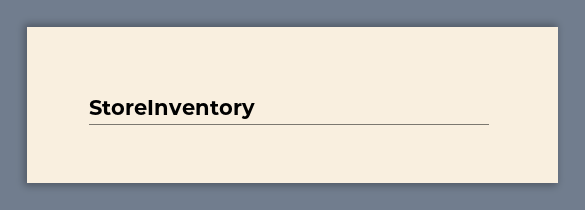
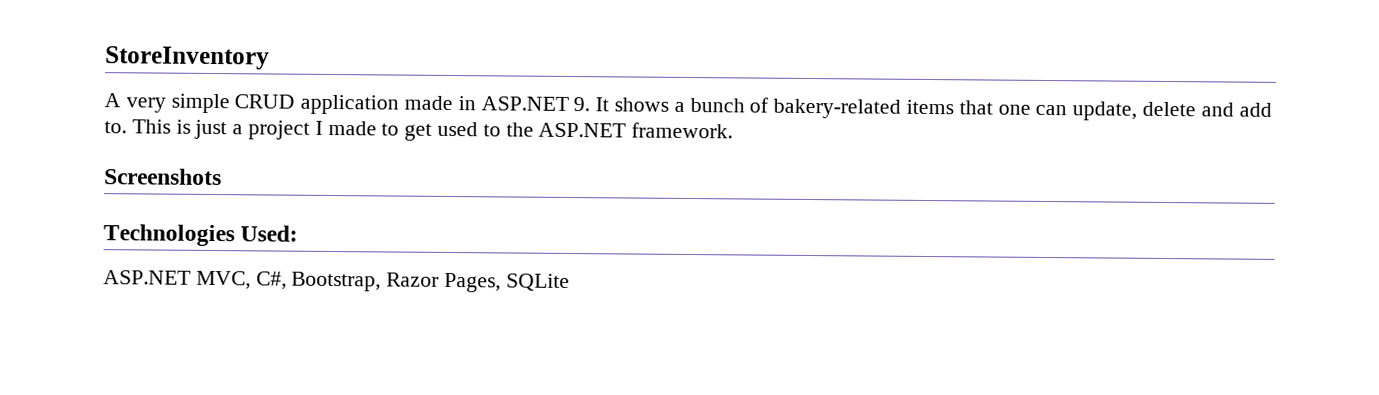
(255, 109) none -> [104,93,1272,121] [104,119,734,141] [104,168,222,186] [103,224,299,247] [103,270,570,293] // A very simple CRUD application made in ASP.NET 9. It shows a bunch of bakery-related items that one can update, delete and add to. This is just a project I made to get used to the ASP.NET framework. // Screenshots // Technologies Used: // ASP.NET MVC, C#, Bootstrap, Razor Pages, SQLite

